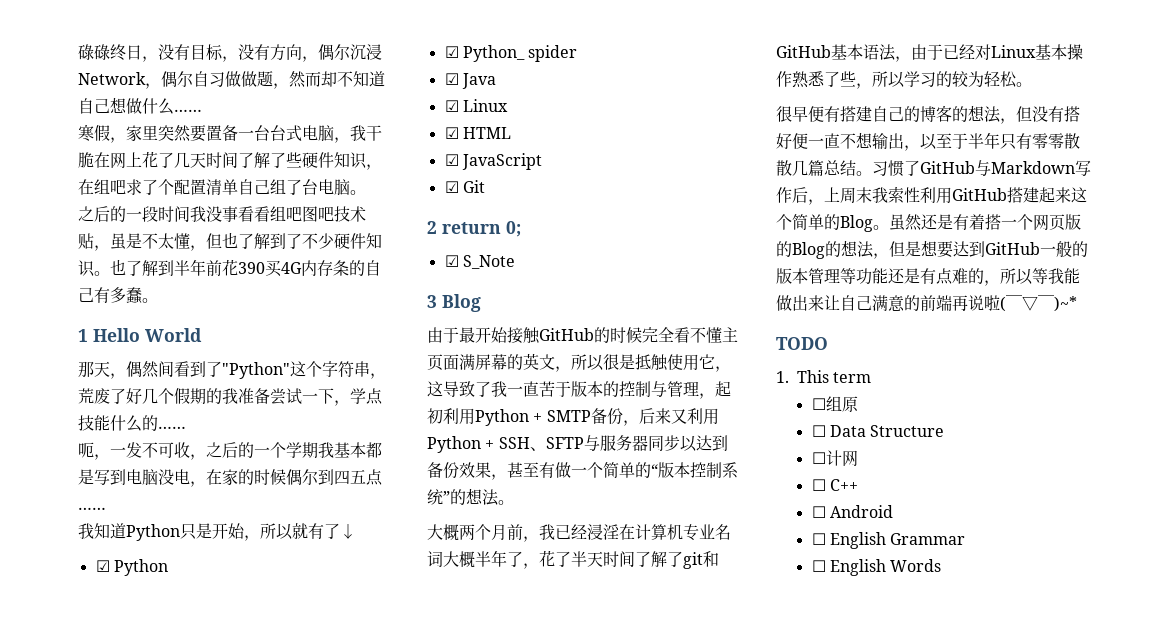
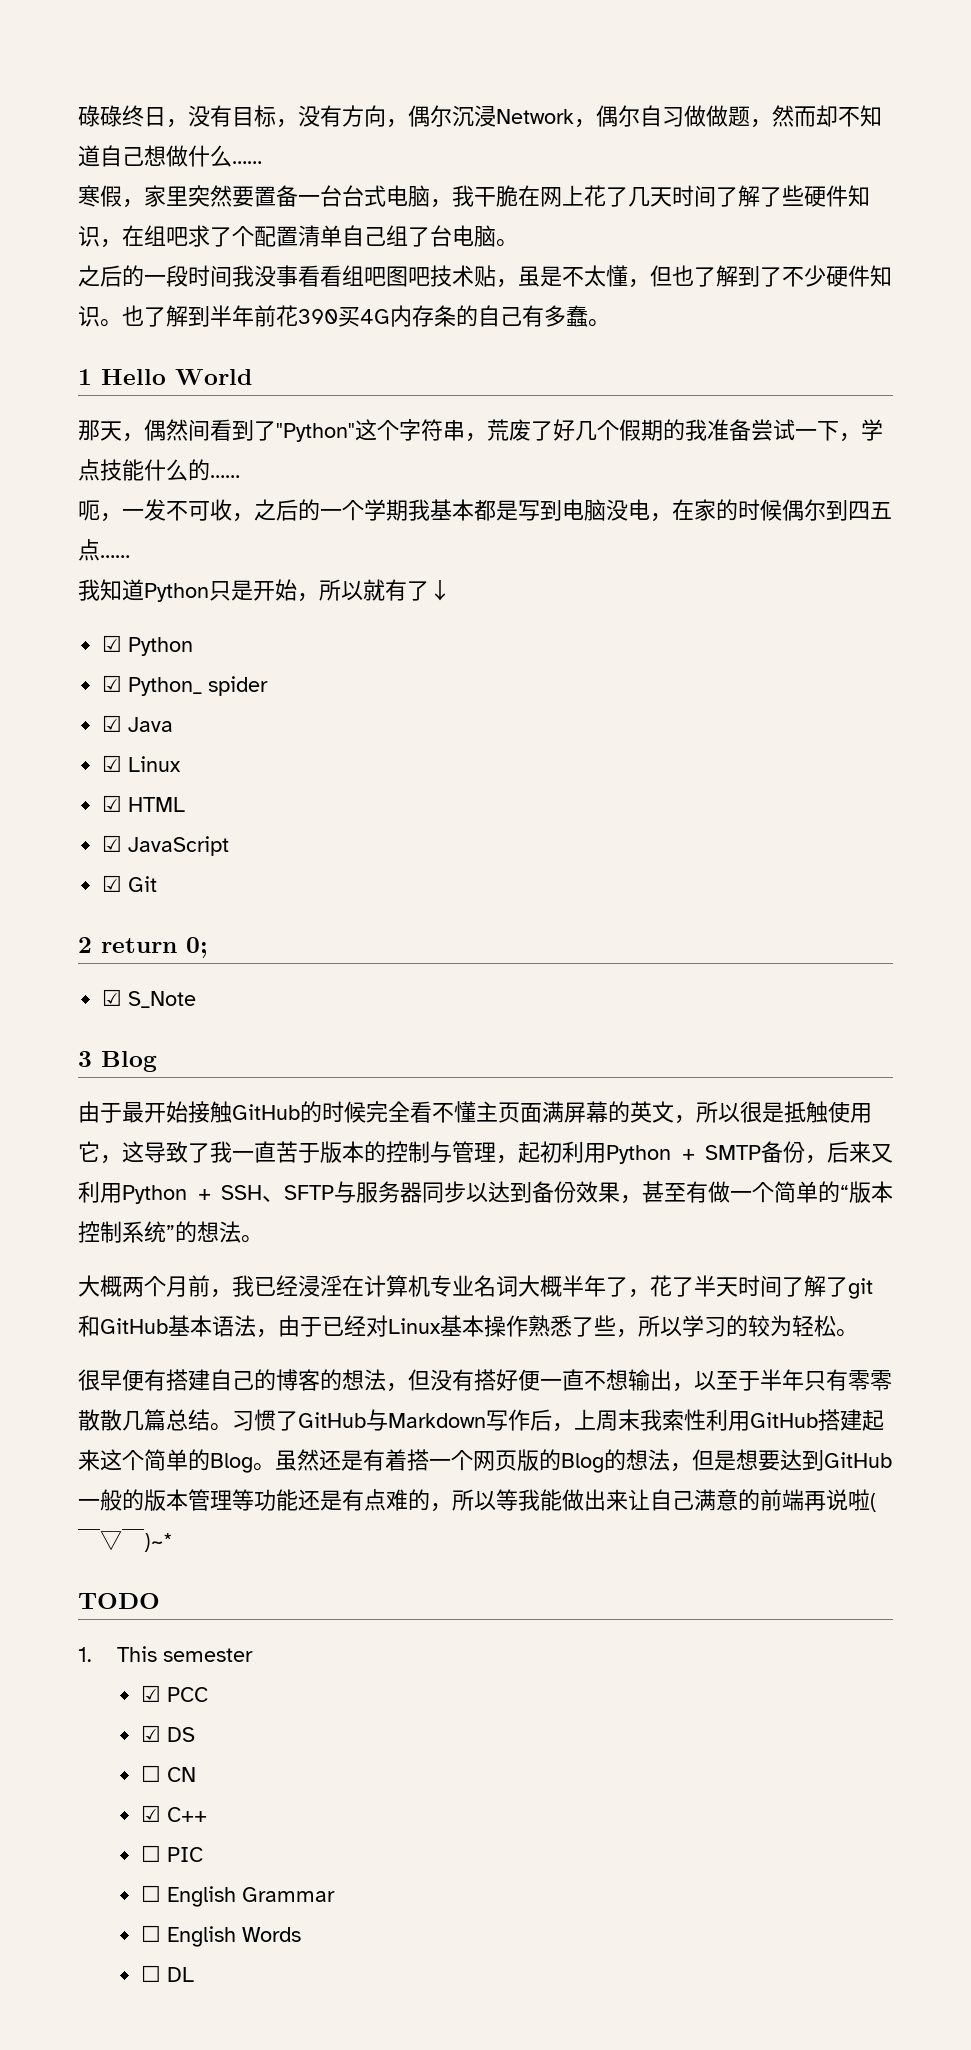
[833,372,872,383] [811,396,858,412] [811,425,945,437] [811,450,858,467] [811,479,826,491] term // ☐组原 // ☐ Data Structure // ☐计网 // ☐ -> [162,1648,253,1662] [140,1685,208,1702] [140,1725,195,1742] [140,1765,196,1782] [140,1805,161,1822] semester // ☑ PCC // ☑ DS // ☐ CN // ☑
[830,505,894,518] Android -> [166,1847,203,1862] PIC
(942, 565) none -> [140,1965,194,1982] // ☐ DL

